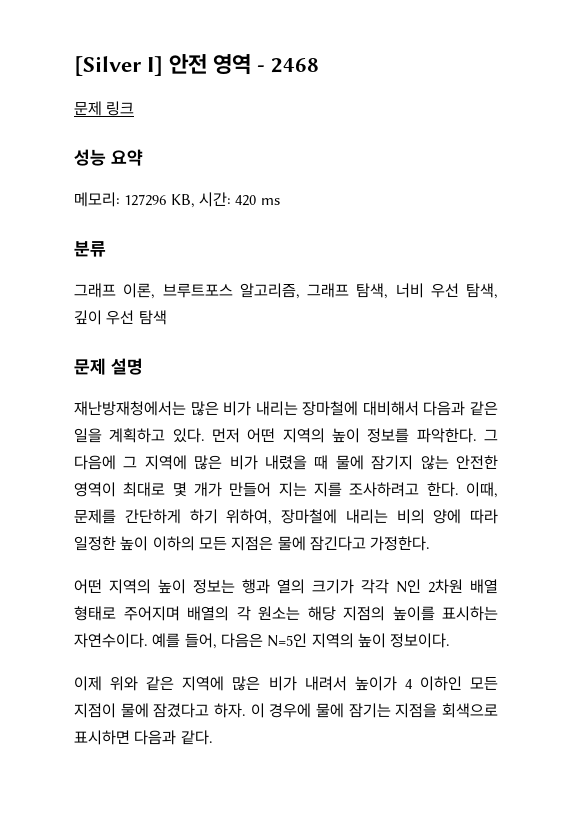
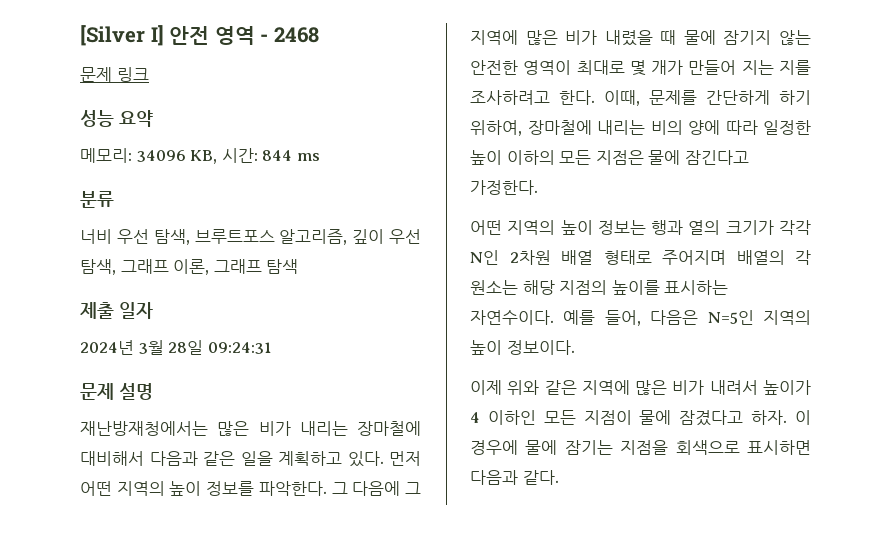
[124,194,167,206] 127296 -> [136,150,186,162] 34096
[235,195,257,206] 420 -> [262,150,293,161] 844
[74,283,498,299] [74,310,167,325] 그래프 이론, 브루트포스 알고리즘, 그래프 탐색, 너비 우선 탐색, 깊이 우선 탐색 -> [80,229,421,245] [80,259,299,275] [80,302,153,319] [80,340,272,355] 너비 우선 탐색, 브루트포스 알고리즘, 깊이 우선 탐색, 그래프 이론, 그래프 탐색 // 제출 일자 // 2024년 3월 28일 09:24:31

